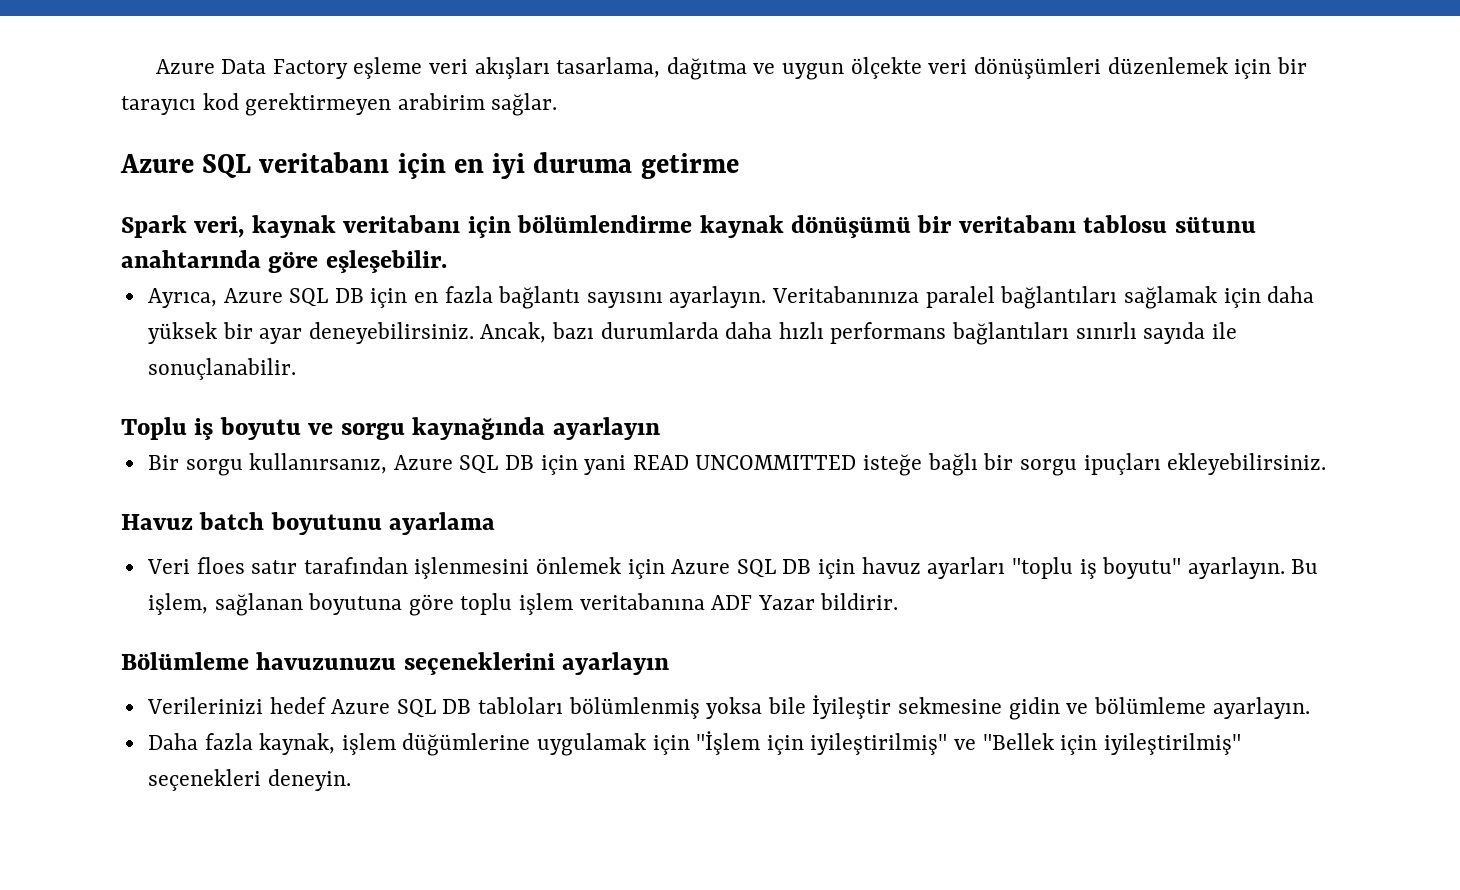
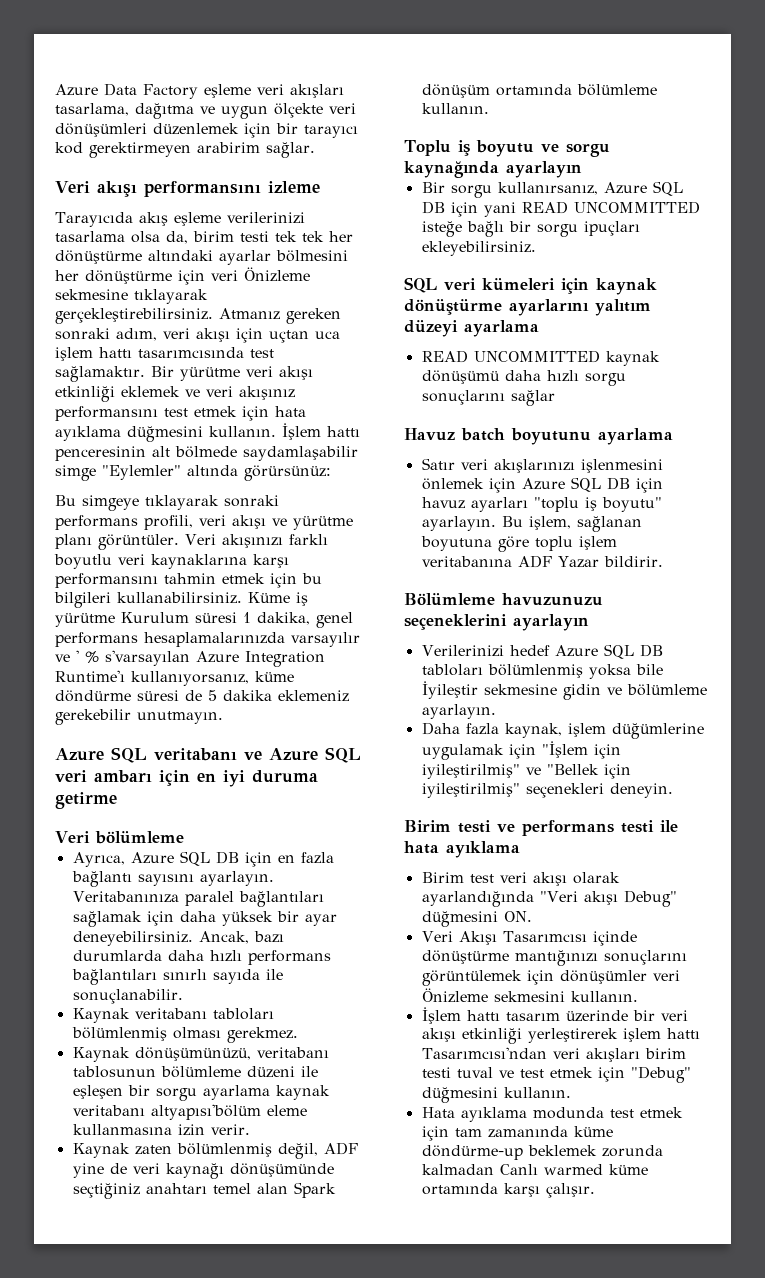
[120,152,390,178] Azure SQL veritabanı -> [55,181,320,197] [55,212,305,227] [55,231,353,244] [55,250,348,265] [55,267,310,285] [55,289,208,304] [55,308,341,324] [55,328,340,343] [55,347,274,361] [55,366,313,382] [55,386,295,402] [55,406,306,421] [55,423,360,442] [55,446,358,461] [55,465,331,481] [55,495,279,511] [55,515,353,530] [55,534,328,550] [54,554,289,569] [55,573,322,588] [54,592,308,608] [55,612,353,628] [55,632,360,647] [55,650,325,667] [55,670,294,686] [55,690,349,702] [55,709,223,725] [55,747,361,763] [55,770,152,783] Veri akışı performansını izleme // Tarayıcıda akış eşleme verilerinizi tasarlama olsa da, birim testi tek tek her dönüştürme altındaki ayarlar bölmesini her dönüştürme için veri Önizleme sekmesine tıklayarak gerçekleştirebilirsiniz. Atmanız gereken sonraki adım, veri akışı için uçtan uca işlem hattı tasarımcısında test sağlamaktır. Bir yürütme veri akışı etkinliği eklemek ve veri akışınız performansını test etmek için hata ayıklama düğmesini kullanın. İşlem hattı penceresinin alt bölmede saydamlaşabilir simge "Eylemler" altında görürsünüz: // Bu simgeye tıklayarak sonraki performans profili, veri akışı ve yürütme planı görüntüler. Veri akışınızı farklı boyutlu veri kaynaklarına karşı performansını tahmin etmek için bu bilgileri kullanabilirsiniz. Küme iş yürütme Kurulum süresi 1 dakika, genel performans hesaplamalarınızda varsayılır ve ' % s'varsayılan Azure Integration Runtime'ı kullanıyorsanız, küme döndürme süresi de 5 dakika eklemeniz gerekebilir unutmayın. // Azure SQL veritabanı ve Azure SQL veri ambarı
[121,215,1256,238] [121,250,447,273] Spark veri, kaynak veritabanı için bölümlendirme kaynak dönüşümü bir veritabanı tablosu sütunu anahtarında göre eşleşebilir. -> [55,831,184,844] Veri bölümleme
(296, 369) none -> [72,1008,274,1023] [71,1027,298,1043] [72,1047,329,1062] [72,1066,318,1078] [72,1085,330,1101] [72,1104,307,1120] [72,1124,250,1136] [72,1142,358,1159] [72,1163,334,1179] [72,1182,336,1199] [421,84,657,98] [421,103,489,114] // Kaynak veritabanı tabloları bölümlenmiş olması gerekmez. // Kaynak dönüşümünüzü, veritabanı tablosunun bölümleme düzeni ile eşleşen bir sorgu ayarlama kaynak veritabanı altyapısı'bölüm eleme kullanmasına izin verir. // Kaynak zaten bölümlenmiş değil, ADF yine de veri kaynağı dönüşümünde seçtiğiniz anahtarı temel alan Spark dönüşüm ortamında bölümleme kullanın.
(1327, 464) none -> [404,277,657,295] [404,299,651,316] [404,320,539,337] [421,350,660,366] [421,370,626,386] [421,390,555,406] // SQL veri kümeleri için kaynak dönüştürme ayarlarını yalıtım düzeyi ayarlama // READ UNCOMMITTED kaynak dönüşümü daha hızlı sorgu sonuçlarını sağlar
[146,557,408,574] Veri floes satır tarafından -> [421,458,575,473] Satır veri akışlarınızı
(351, 780) none -> [404,820,678,836] [404,841,520,858] [421,872,620,886] [421,890,677,907] [421,911,532,927] [421,931,637,946] [421,950,687,966] [421,970,680,986] [421,988,638,1003] [421,1007,688,1024] [421,1028,700,1044] [421,1047,686,1062] [421,1066,691,1083] [421,1087,571,1103] [421,1107,683,1122] [421,1126,613,1141] [421,1145,663,1160] [421,1164,648,1175] [421,1183,595,1198] // Birim testi ve performans testi ile hata ayıklama // Birim test veri akışı olarak ayarlandığında "Veri akışı Debug" düğmesini ON. // Veri Akışı Tasarımcısı içinde dönüştürme mantığınızı sonuçlarını görüntülemek için dönüşümler veri Önizleme sekmesini kullanın. // İşlem hattı tasarım üzerinde bir veri akışı etkinliği yerleştirerek işlem hattı Tasarımcısı'ndan veri akışları birim testi tuval ve test etmek için "Debug" düğmesini kullanın. // Hata ayıklama modunda test etmek için tam zamanında küme döndürme-up beklemek zorunda kalmadan Canlı warmed küme ortamında karşı çalışır.

